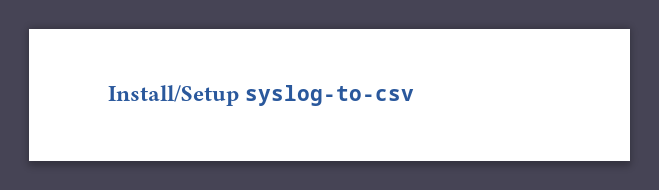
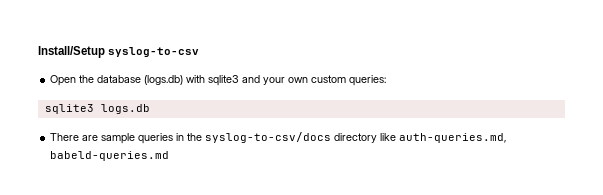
(415, 95) none -> [50,75,387,86] [44,104,150,114] [50,132,507,144] [50,151,170,161] // Open the database (logs.db) with sqlite3 and your own custom queries: // sqlite3 logs.db // There are sample queries in the syslog-to-csv/docs directory like auth-queries.md, babeld-queries.md

